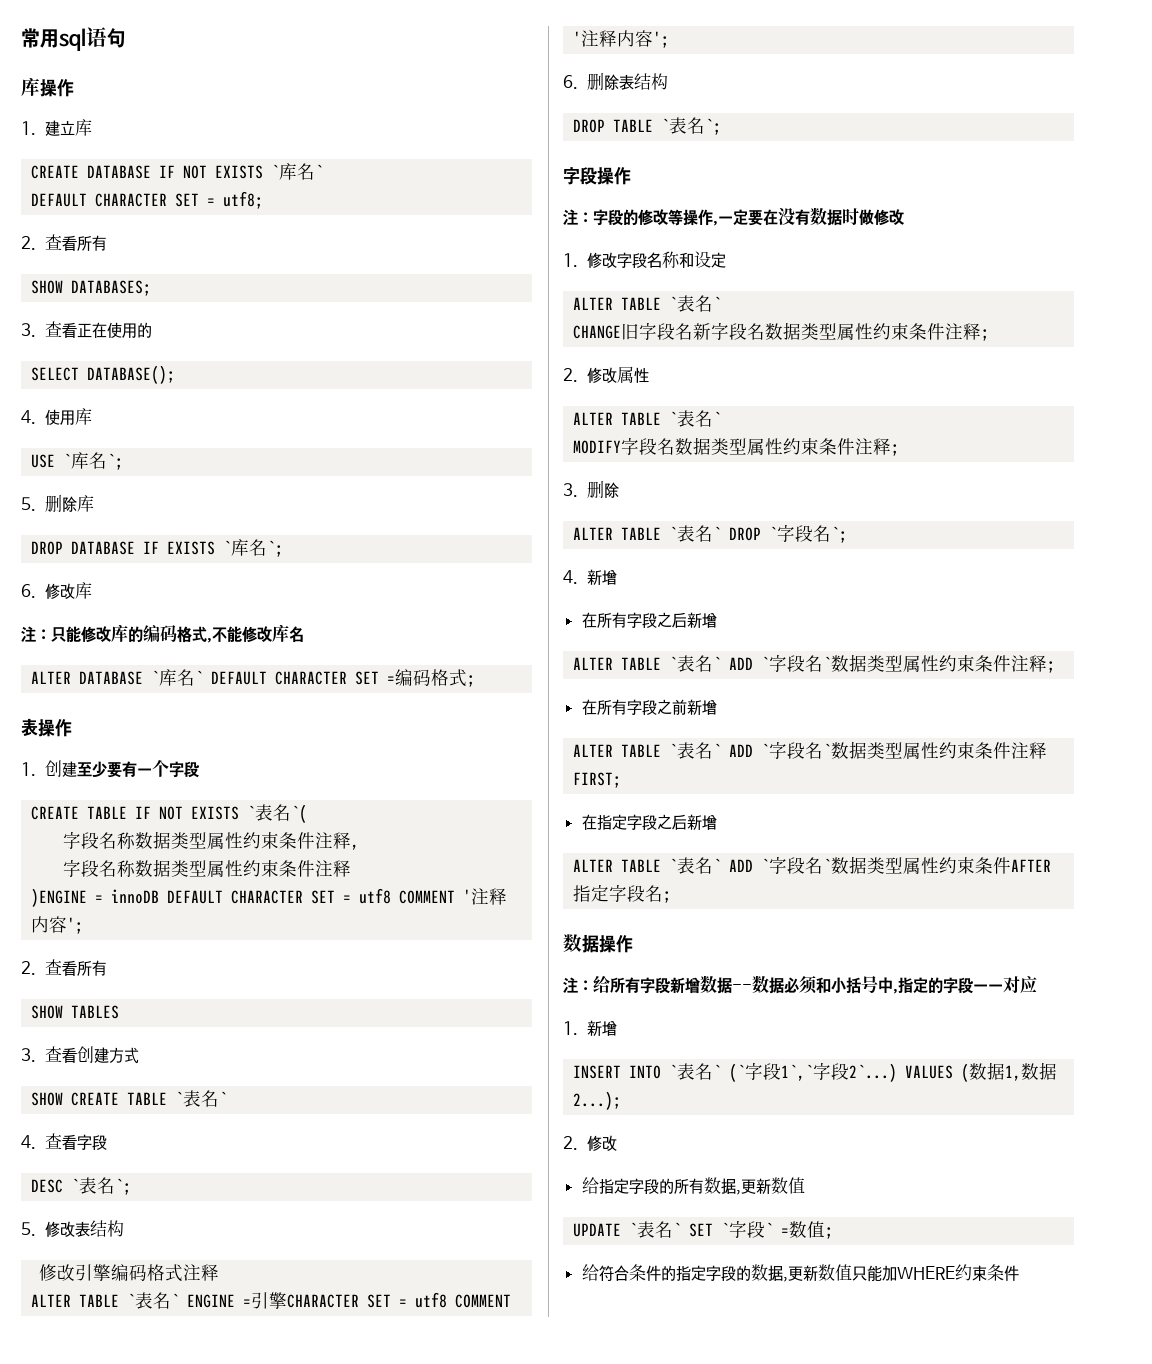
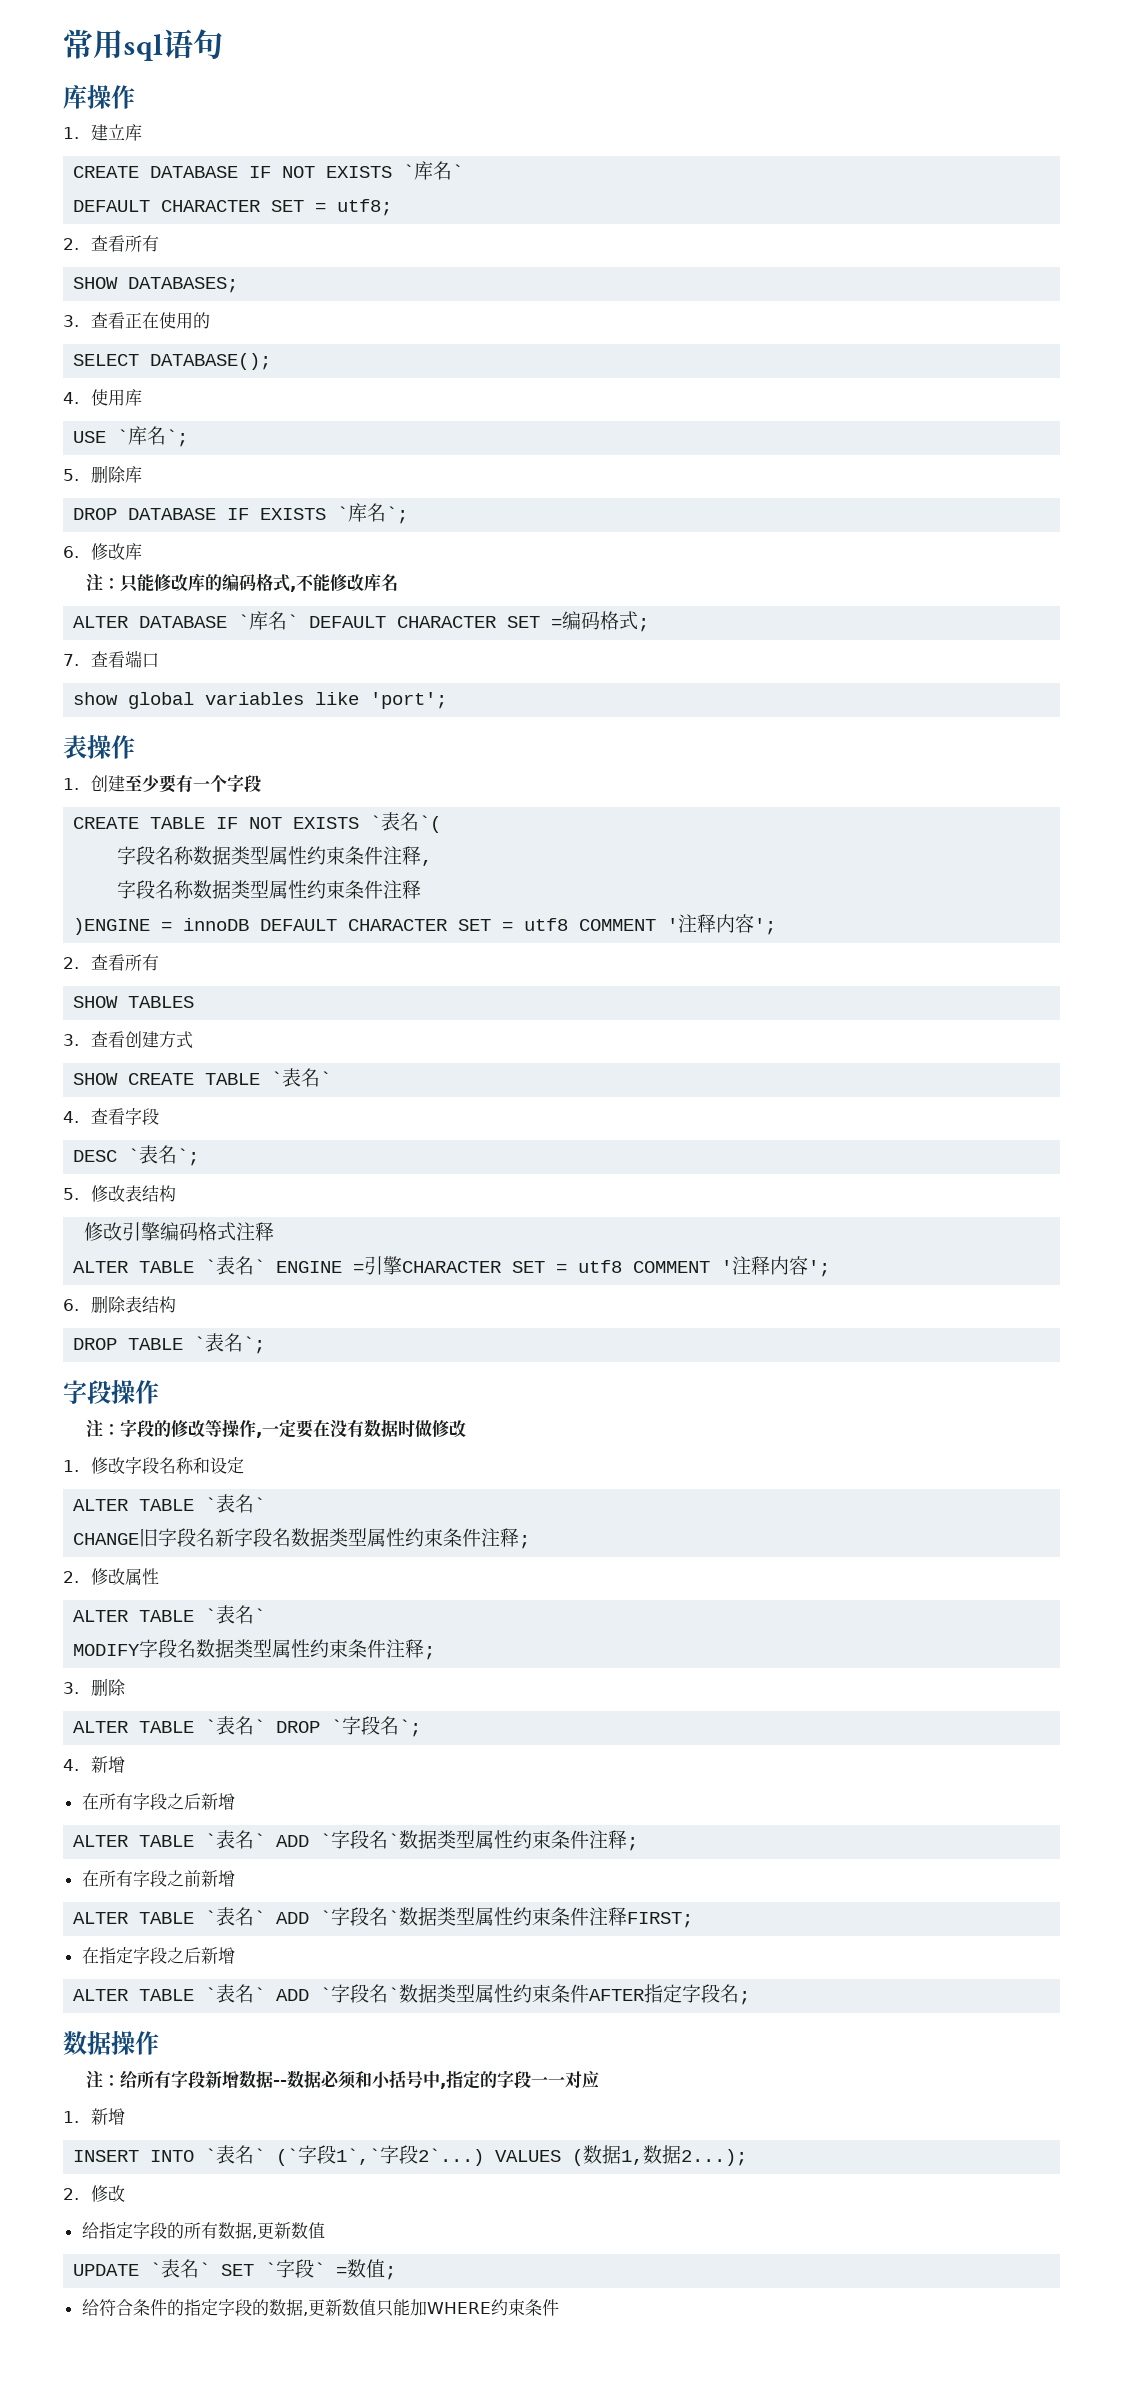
(476, 681) none -> [63,650,160,668] [73,692,448,709] // 7.查看端口 // show global variables like 'port';

